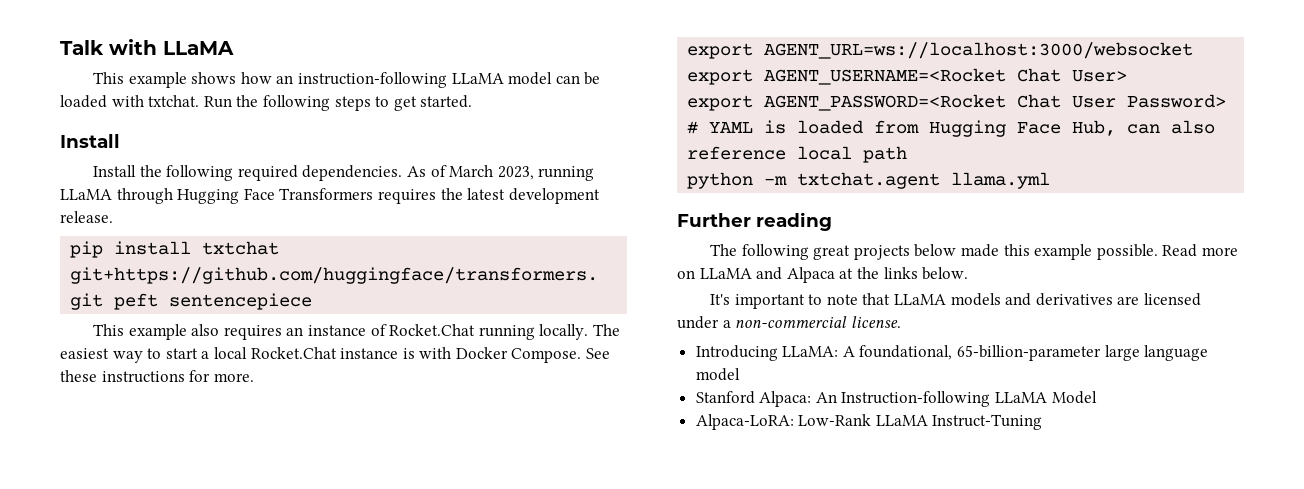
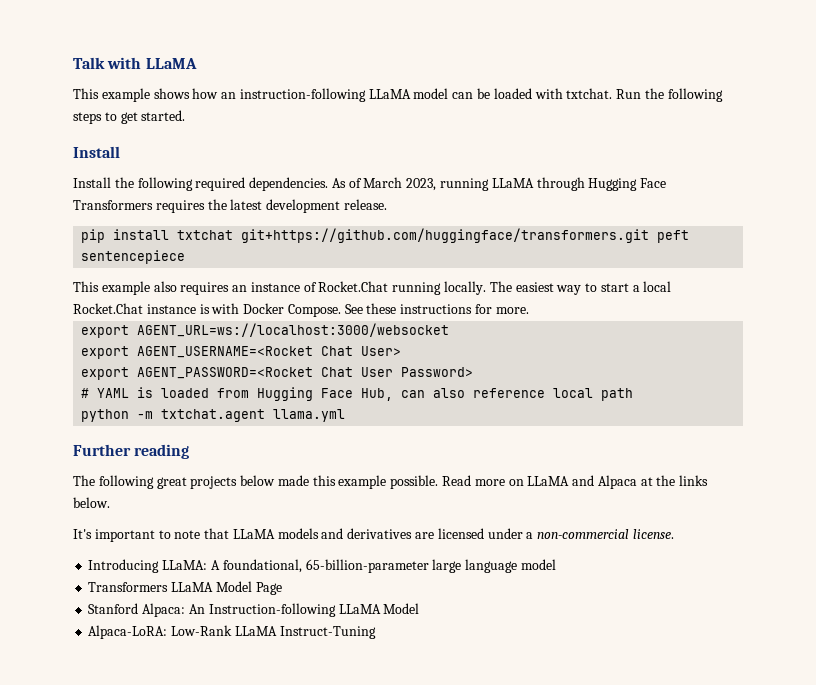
(740, 374) none -> [88,581,282,595] // Transformers LLaMA Model Page

